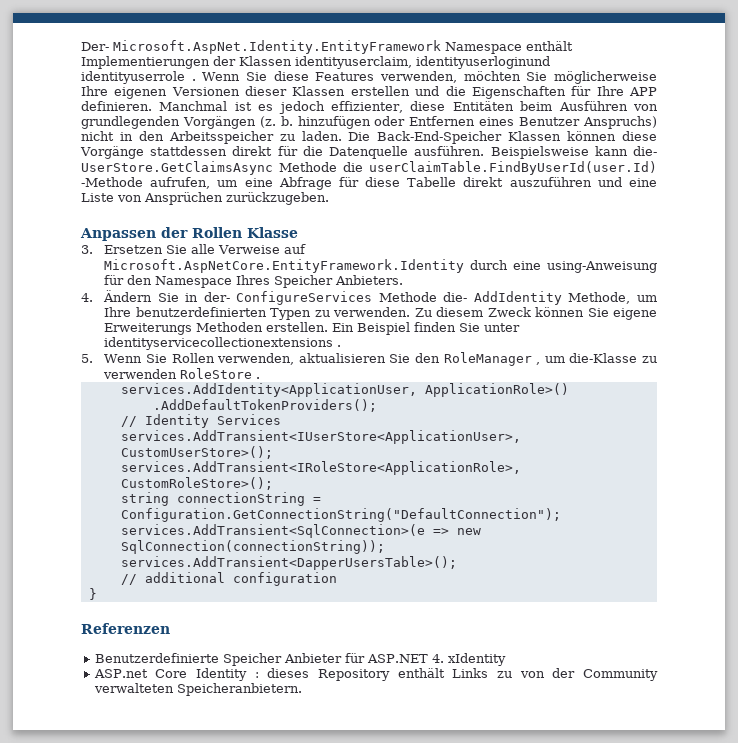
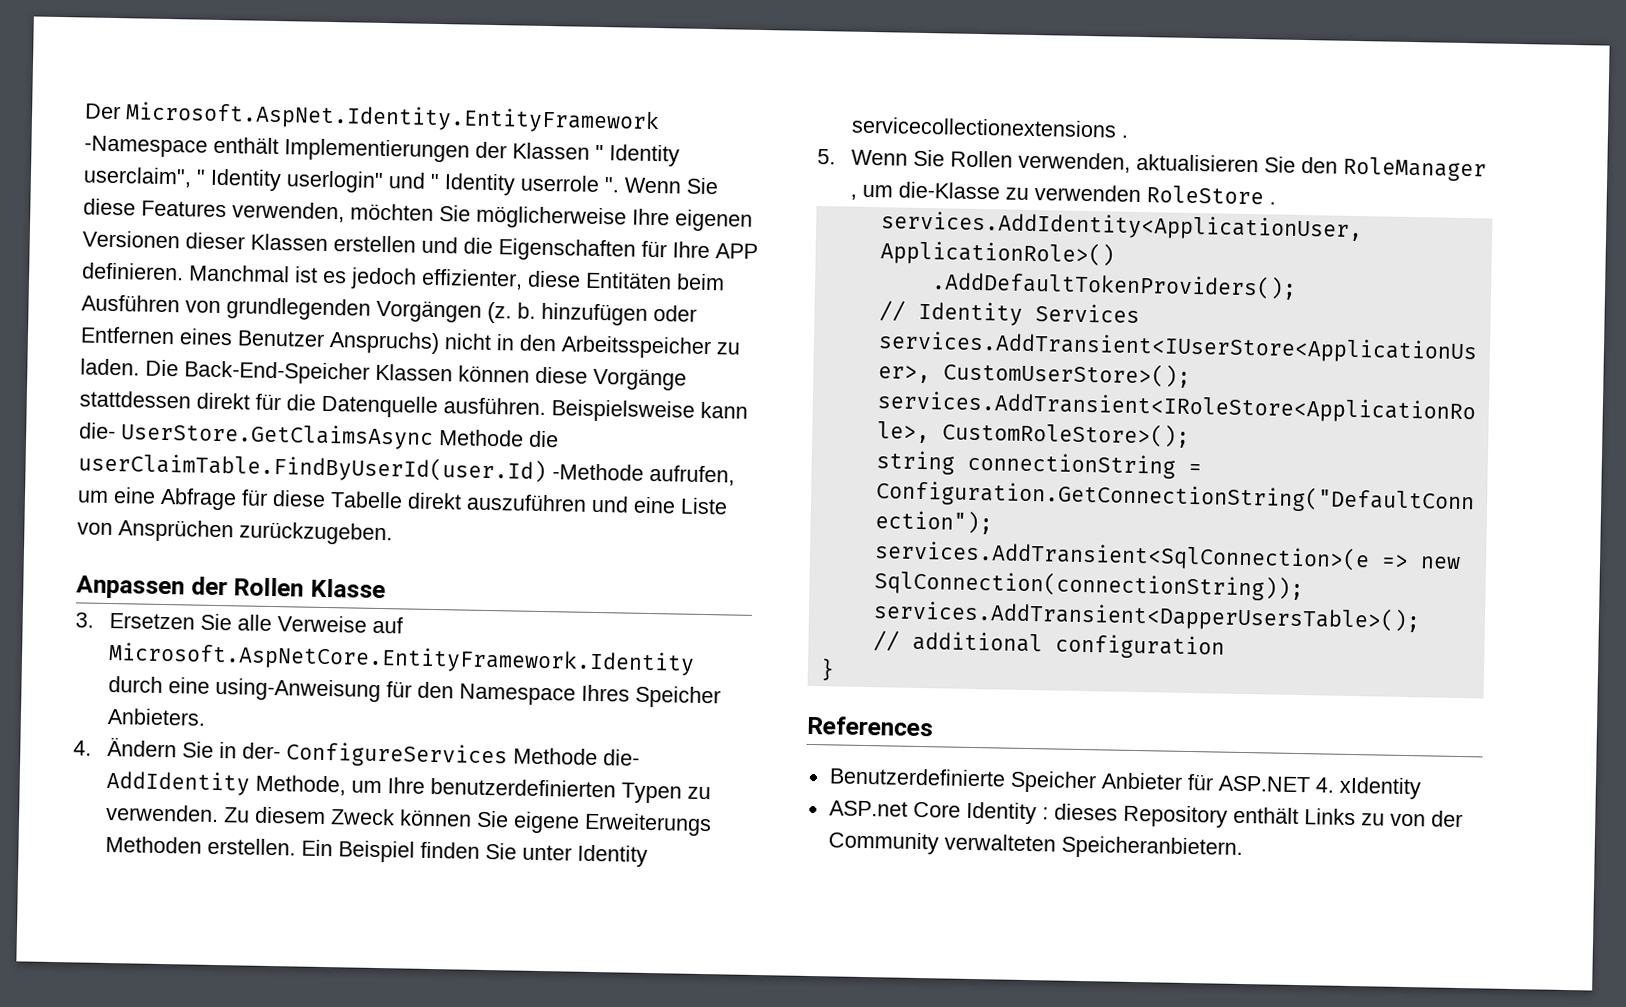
[81,40,522,54] Der- Microsoft.AspNet.Identity.EntityFramework Namespace -> [84,101,660,135] [84,135,208,158] Der Microsoft.AspNet.Identity.EntityFramework -Namespace
[295,56,550,69] [81,71,196,84] identityuserclaim, identityuserloginund identityuserrole . -> [595,144,680,167] [83,166,620,196] " Identity userclaim", " Identity userlogin" und " Identity userrole ".
[104,337,334,350] identityservicecollectionextensions -> [577,844,649,868] [851,116,1118,138] Identity servicecollectionextensions
[81,623,170,634] Referenzen -> [806,715,934,737] References

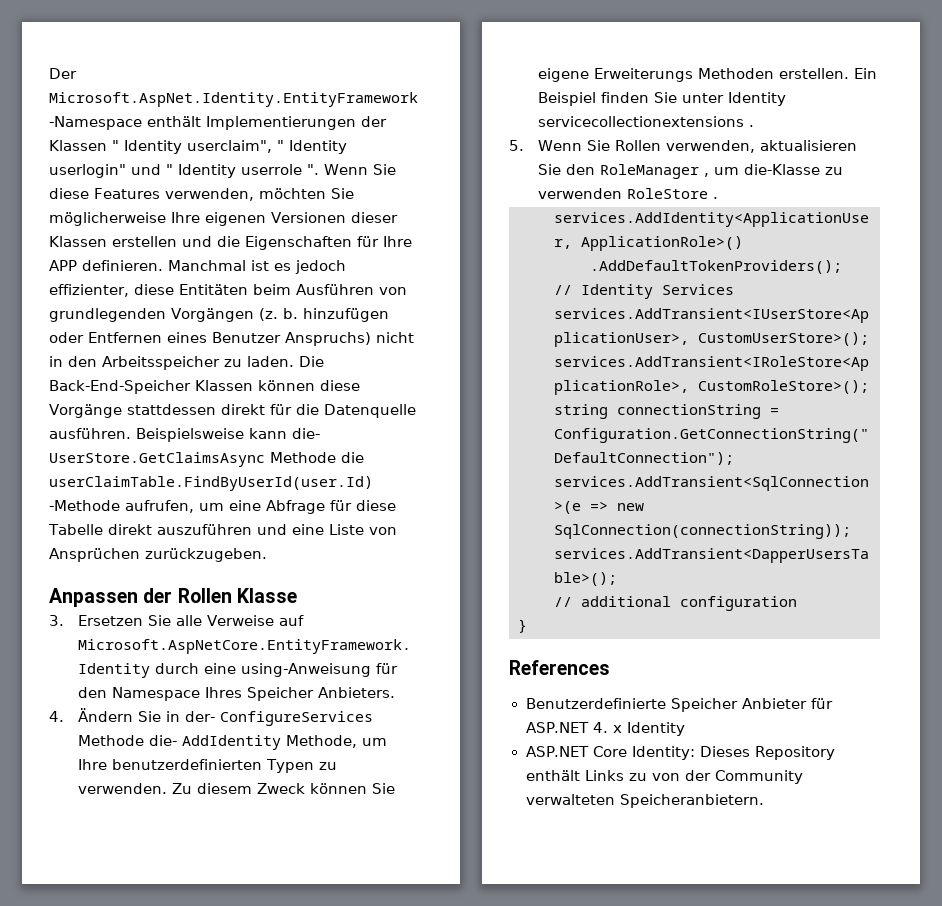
[1338,776,1422,800] [828,800,1118,825] xIdentity // ASP.net Core Identity : dieses -> [613,722,686,736] [525,746,751,760] x Identity // ASP.NET Core Identity: Dieses

